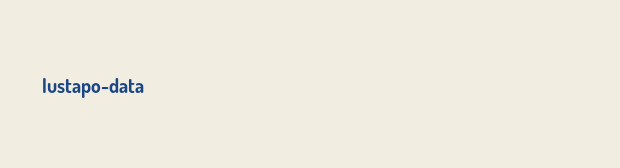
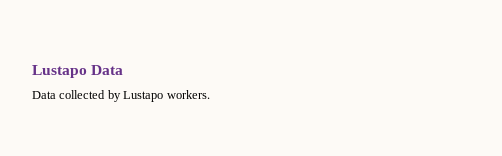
[42,78,144,98] lustapo-data -> [32,65,124,78] [32,90,210,102] Lustapo Data // Data collected by Lustapo workers.

